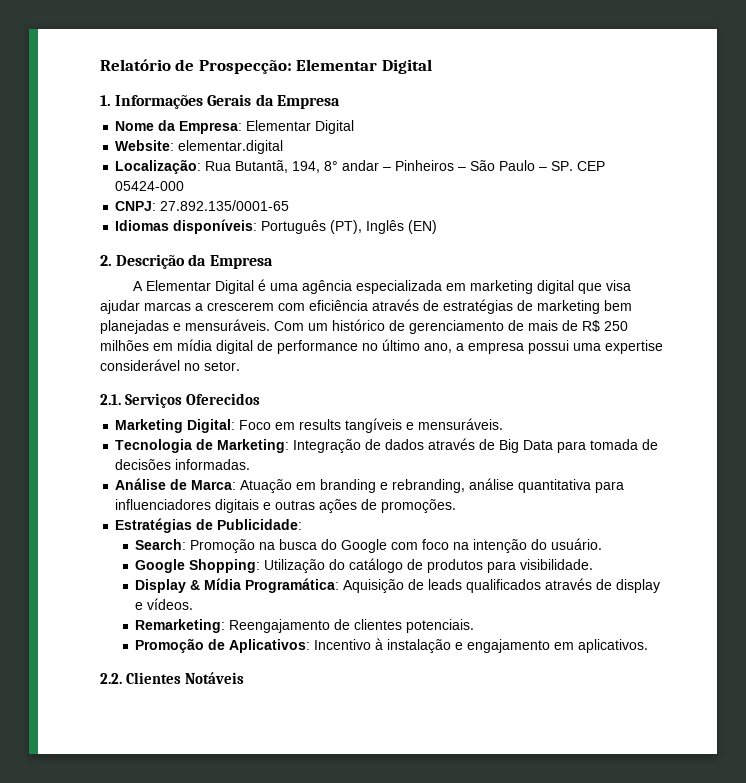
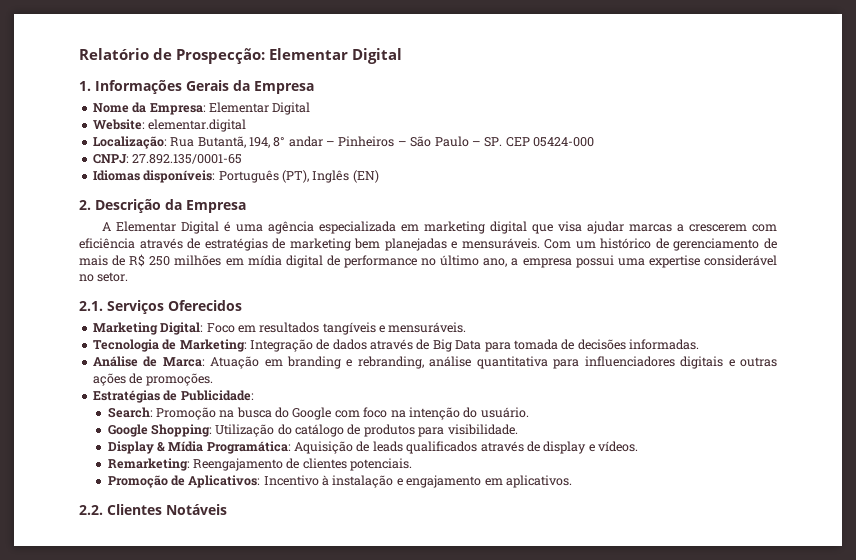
[299,419,342,430] results -> [259,322,320,333] resultados

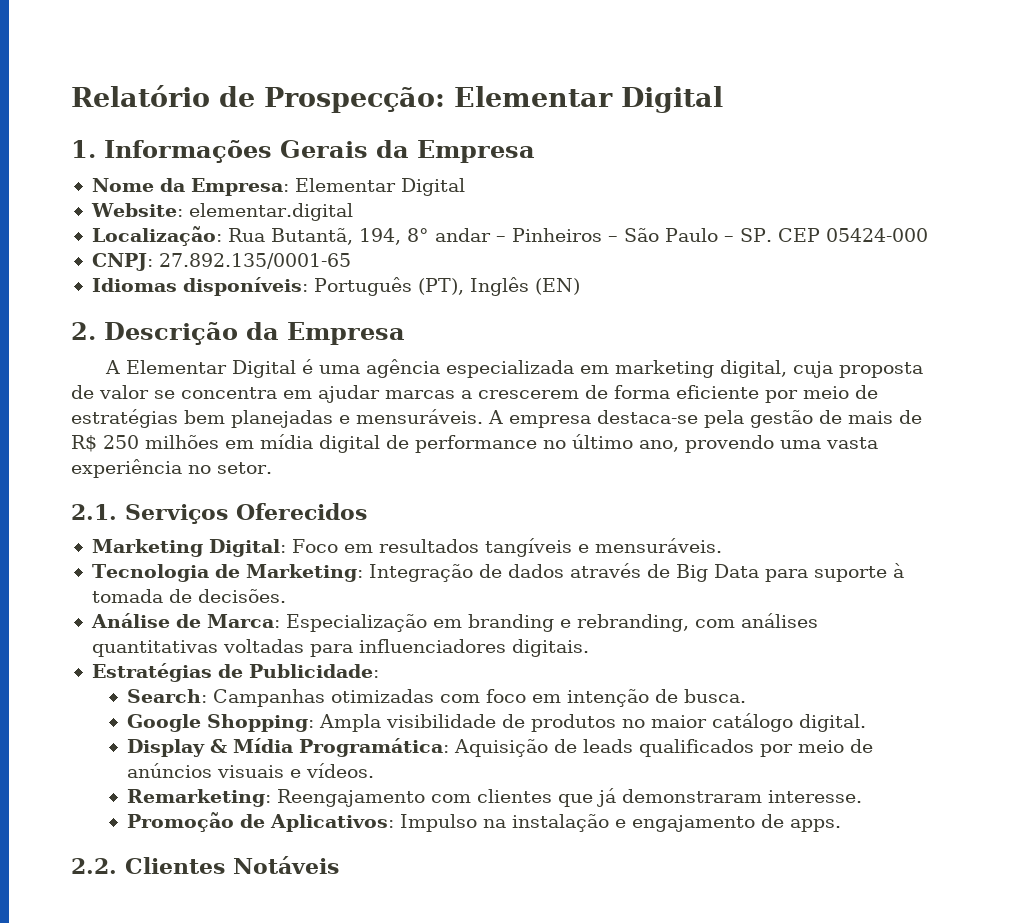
[489,221,777,234] [79,238,760,251] digital que visa ajudar marcas a crescerem com eficiência através de estratégias de marketing bem planejadas e mensuráveis. Com um histórico de gerenciamento -> [720,360,924,378] [71,385,878,403] [71,409,813,428] digital, cuja proposta de valor se concentra em ajudar marcas a crescerem de forma eficiente por meio de estratégias bem planejadas e mensuráveis. A empresa destaca-se pela gestão
[511,255,777,268] a empresa possui uma expertise considerável -> [685,435,878,453] [71,459,182,478] provendo uma vasta experiência
[513,339,699,350] tomada de decisões informadas. -> [813,563,904,582] [91,589,286,603] suporte à tomada de decisões.
[210,356,260,369] Atuação -> [285,614,427,632] Especialização
[429,356,777,369] [92,373,213,386] [92,390,254,403] [107,407,529,420] [107,424,518,437] análise quantitativa para influenciadores digitais e outras ações de promoções. // Estratégias de Publicidade: // Search: Promoção na busca do Google com foco na intenção do usuário. // Google Shopping: Utilização do catálogo de produtos para visibilidade. -> [694,613,818,628] [91,639,589,657] [91,663,379,682] [126,689,746,707] [126,713,866,732] com análises quantitativas voltadas para influenciadores digitais. // Estratégias de Publicidade: // Search: Campanhas otimizadas com foco em intenção de busca. // Google Shopping: Ampla visibilidade de produtos no maior catálogo digital.
[480,441,587,454] através de display -> [759,739,873,757] [126,763,284,778] por meio de anúncios visuais
[286,458,413,471] de clientes potenciais. -> [430,788,862,807] com clientes que já demonstraram interesse.
[263,475,330,486] Incentivo à -> [399,814,506,832] Impulso na
[484,475,572,488] em aplicativos. -> [760,814,841,832] de apps.

